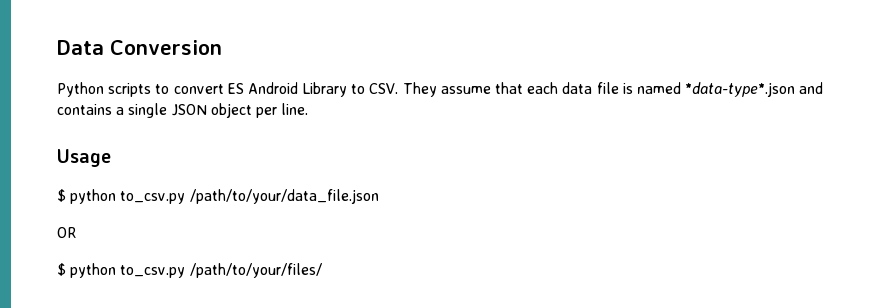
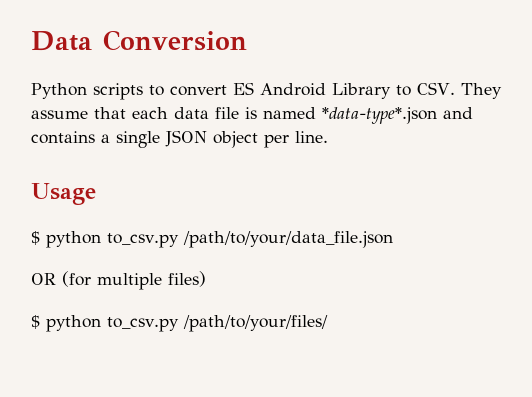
(77, 232) none -> [62,271,206,290] (for multiple files)

